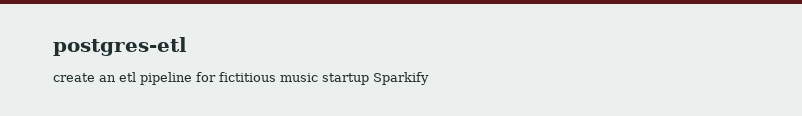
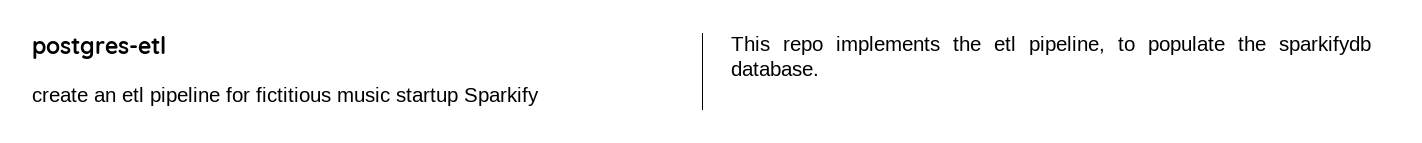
(429, 78) none -> [731,36,1371,55] [731,61,819,76] // This repo implements the etl pipeline, to populate the sparkifydb database.

